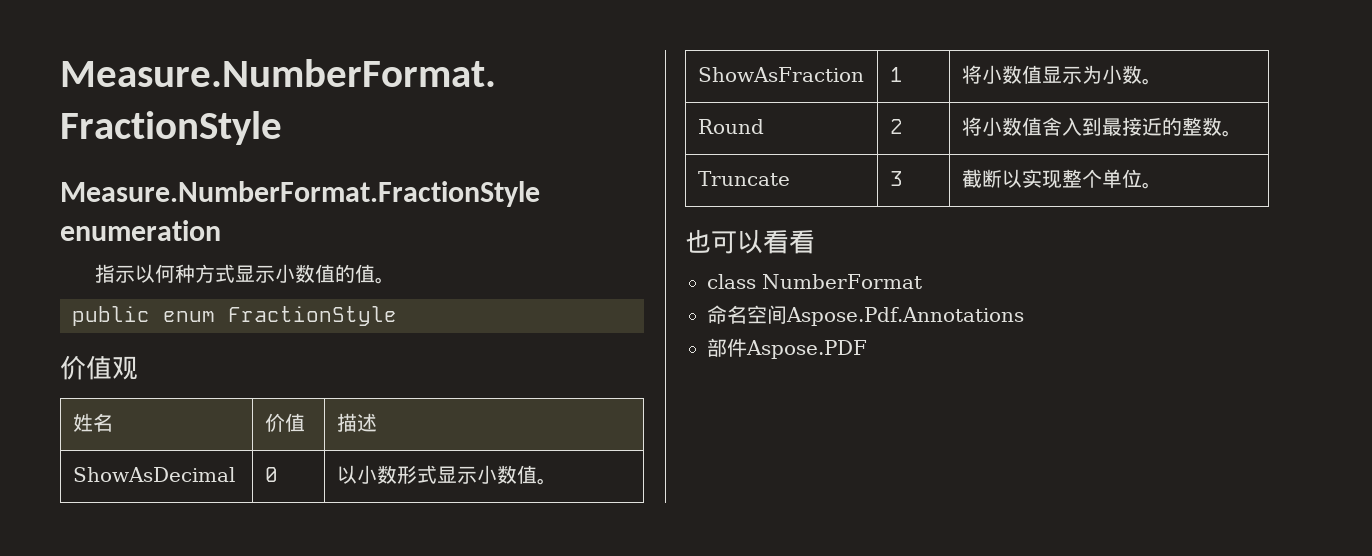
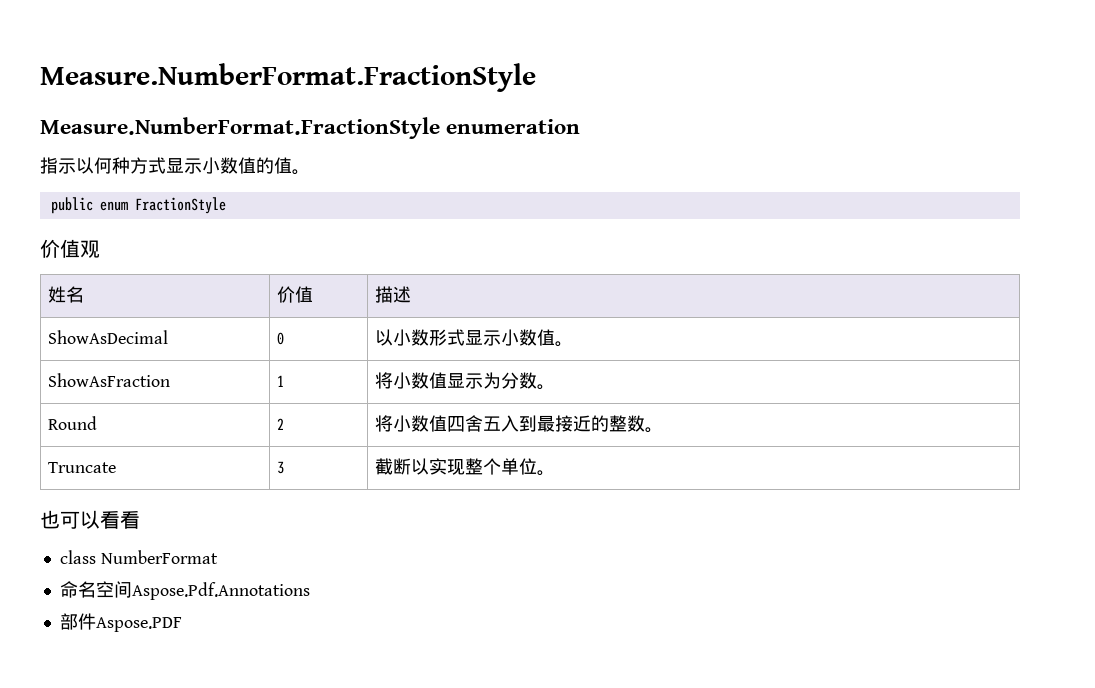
[1101,65,1122,84] 小 -> [500,372,519,389] 分
[1041,117,1062,136] 舍 -> [446,415,501,432] 四舍五

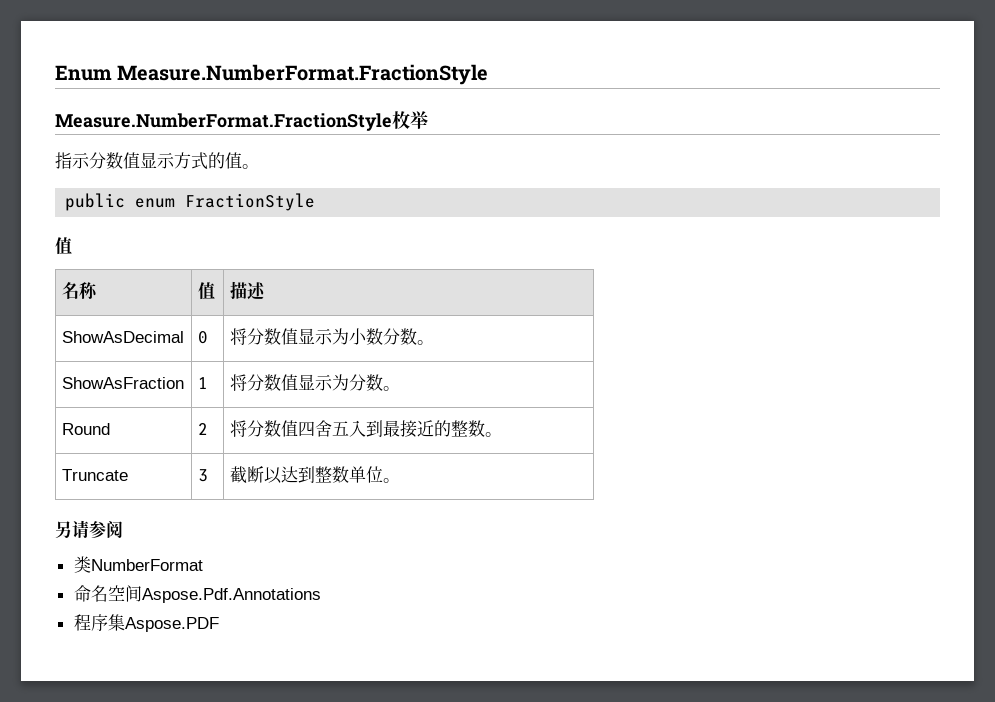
(40, 77) none -> [55,65,112,81] Enum
[446,119,581,134] enumeration -> [392,111,428,129] 枚举
[76,157,256,174] 以何种方式显示小数值 -> [89,152,208,170] 分数值显示方式
[40,239,100,258] [47,286,84,303] [276,286,295,303] 价值观 // 姓名 | 价 -> [55,237,72,255] [61,282,98,299] 值 // 名称 |
[374,329,555,346] 以小数形式显示小数值 -> [229,328,417,345] 将分数值显示为小数分数
[392,372,411,389] 小 -> [246,374,264,391] 分
[392,415,411,432] 小 -> [246,420,264,437] 分
[428,458,501,475] 实现整个 -> [280,466,349,483] 达到整数
[40,510,140,529] [59,550,96,564] 也可以看看 // class -> [55,520,123,539] [73,556,91,573] 另请参阅 // 类
[59,613,96,630] 部件 -> [73,614,125,631] 程序集

